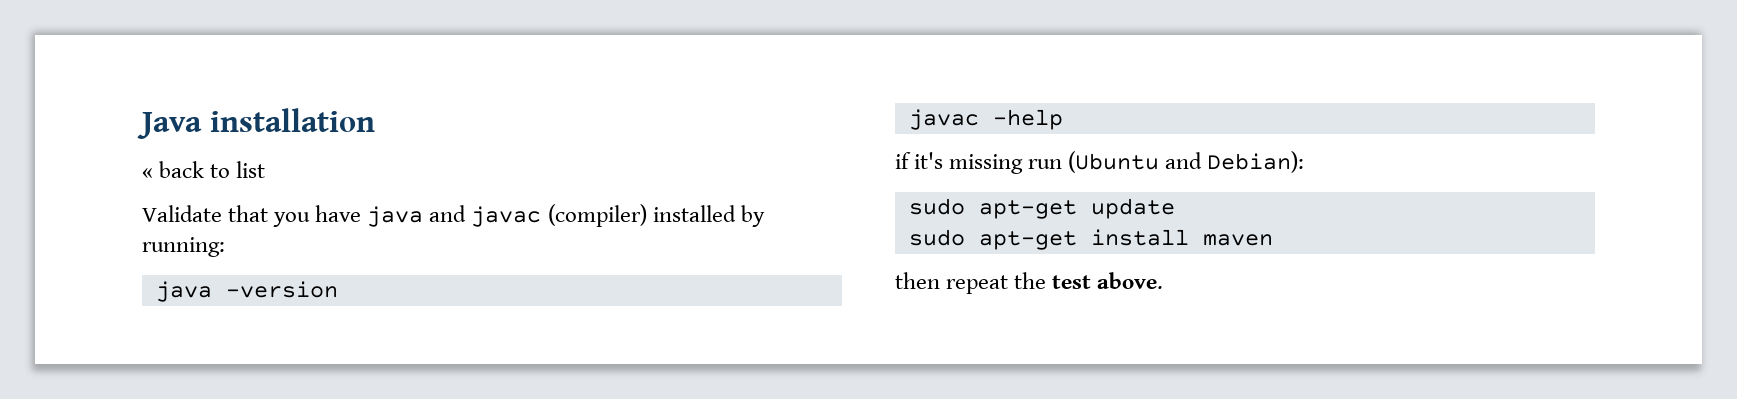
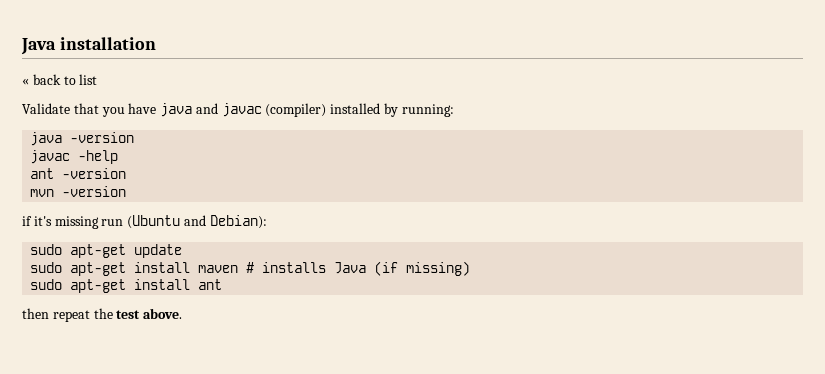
(1063, 119) none -> [30,168,127,179] [30,186,127,197] // ant -version // mvn -version
(1273, 240) none -> [246,261,471,276] [30,279,223,293] # installs Java (if missing) // sudo apt-get install ant

